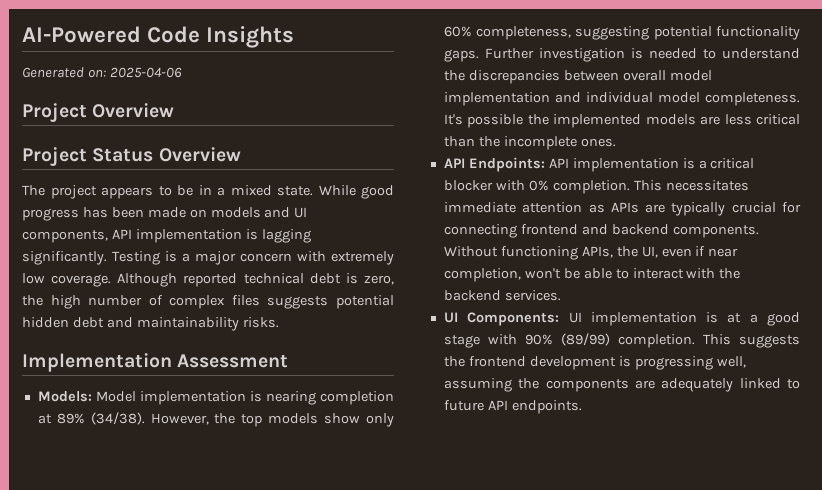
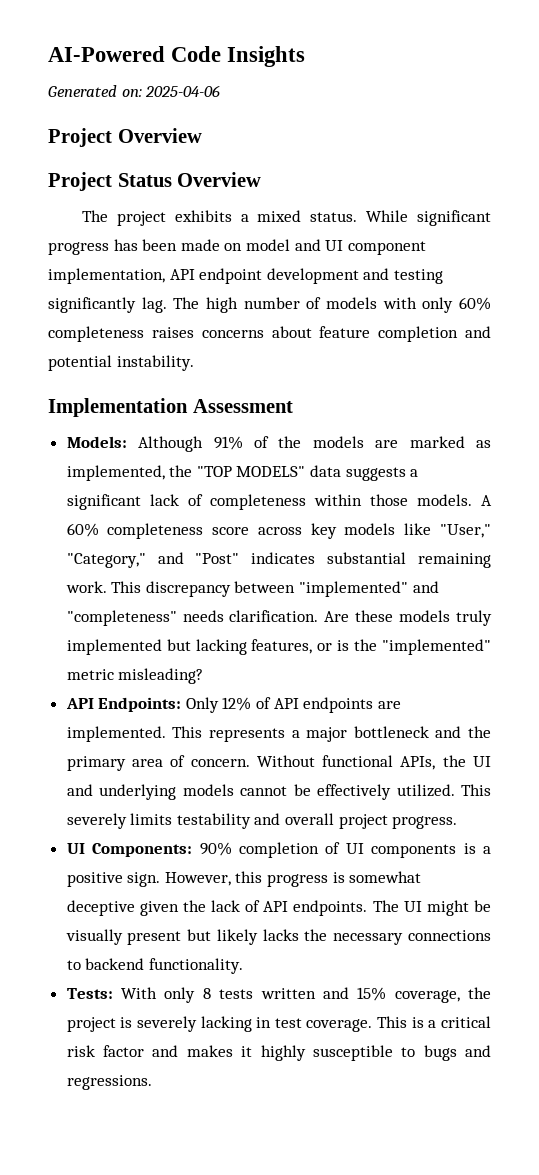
[101,185,394,199] appears to be in a mixed state. While good -> [174,210,491,226] exhibits a mixed status. While significant
[210,207,261,218] models -> [245,239,290,251] model
[22,229,311,243] [22,251,394,265] [22,273,395,287] [22,295,394,309] [22,317,279,331] [22,353,289,372] [37,391,394,405] [37,412,394,427] [443,26,800,40] [443,48,800,62] [443,70,712,84] [443,92,800,106] [443,114,801,128] [443,136,616,150] [443,157,755,172] [443,180,749,194] [443,202,801,216] [443,224,759,238] [443,246,739,260] [443,268,741,282] [443,290,561,301] [443,312,800,326] [443,333,800,348] [443,356,746,370] [443,378,800,392] [443,400,582,414] components, API implementation is lagging significantly. Testing is a major concern with extremely low coverage. Although reported technical debt is zero, the high number of complex files suggests potential hidden debt and maintainability risks. // Implementation Assessment // Models: Model implementation is nearing completion at 89% (34/38). However, the top models show only 60% completeness, suggesting potential functionality gaps. Further investigation is needed to understand the discrepancies between overall model implementation and individual model completeness. It's possible the implemented models are less critical than the incomplete ones. // API Endpoints: API implementation is a critical blocker with 0% completion. This necessitates immediate attention as APIs are typically crucial for connecting frontend and backend components. Without functioning APIs, the UI, even if near completion, won't be able to interact with the backend services. // UI Components: UI implementation is at a good stage with 90% (89/99) completion. This suggests the frontend development is progressing well, assuming the components are adequately linked to future API endpoints. -> [347,241,426,255] [48,268,443,284] [48,297,492,313] [48,326,491,342] [48,355,194,371] [48,398,293,417] [66,436,492,452] [66,465,419,481] [66,494,492,510] [66,523,492,539] [66,552,492,568] [65,581,439,597] [66,610,492,626] [66,639,491,655] [66,668,204,684] [65,697,401,713] [66,726,491,742] [66,755,492,771] [66,784,492,800] [66,813,458,829] [66,842,492,858] [66,871,422,887] [66,900,491,916] [65,929,492,945] [66,958,243,974] [66,987,492,1003] [66,1016,491,1032] [66,1045,492,1061] [66,1075,152,1090] component implementation, API endpoint development and testing significantly lag. The high number of models with only 60% completeness raises concerns about feature completion and potential instability. // Implementation Assessment // Models: Although 91% of the models are marked as implemented, the "TOP MODELS" data suggests a significant lack of completeness within those models. A 60% completeness score across key models like "User," "Category," and "Post" indicates substantial remaining work. This discrepancy between "implemented" and "completeness" needs clarification. Are these models truly implemented but lacking features, or is the "implemented" metric misleading? // API Endpoints: Only 12% of API endpoints are implemented. This represents a major bottleneck and the primary area of concern. Without functional APIs, the UI and underlying models cannot be effectively utilized. This severely limits testability and overall project progress. // UI Components: 90% completion of UI components is a positive sign. However, this progress is somewhat deceptive given the lack of API endpoints. The UI might be visually present but likely lacks the necessary connections to backend functionality. // Tests: With only 8 tests written and 15% coverage, the project is severely lacking in test coverage. This is a critical risk factor and makes it highly susceptible to bugs and regressions.

